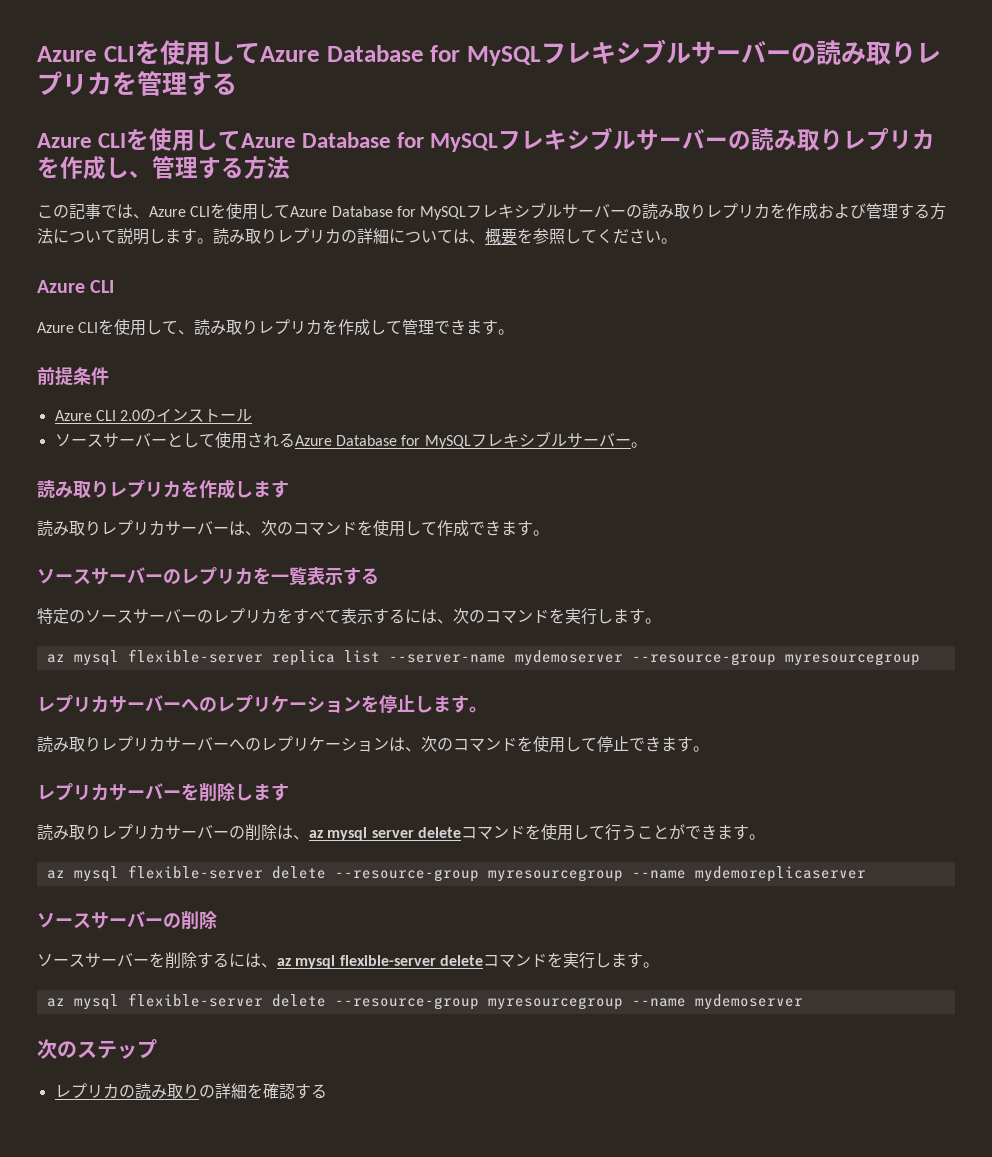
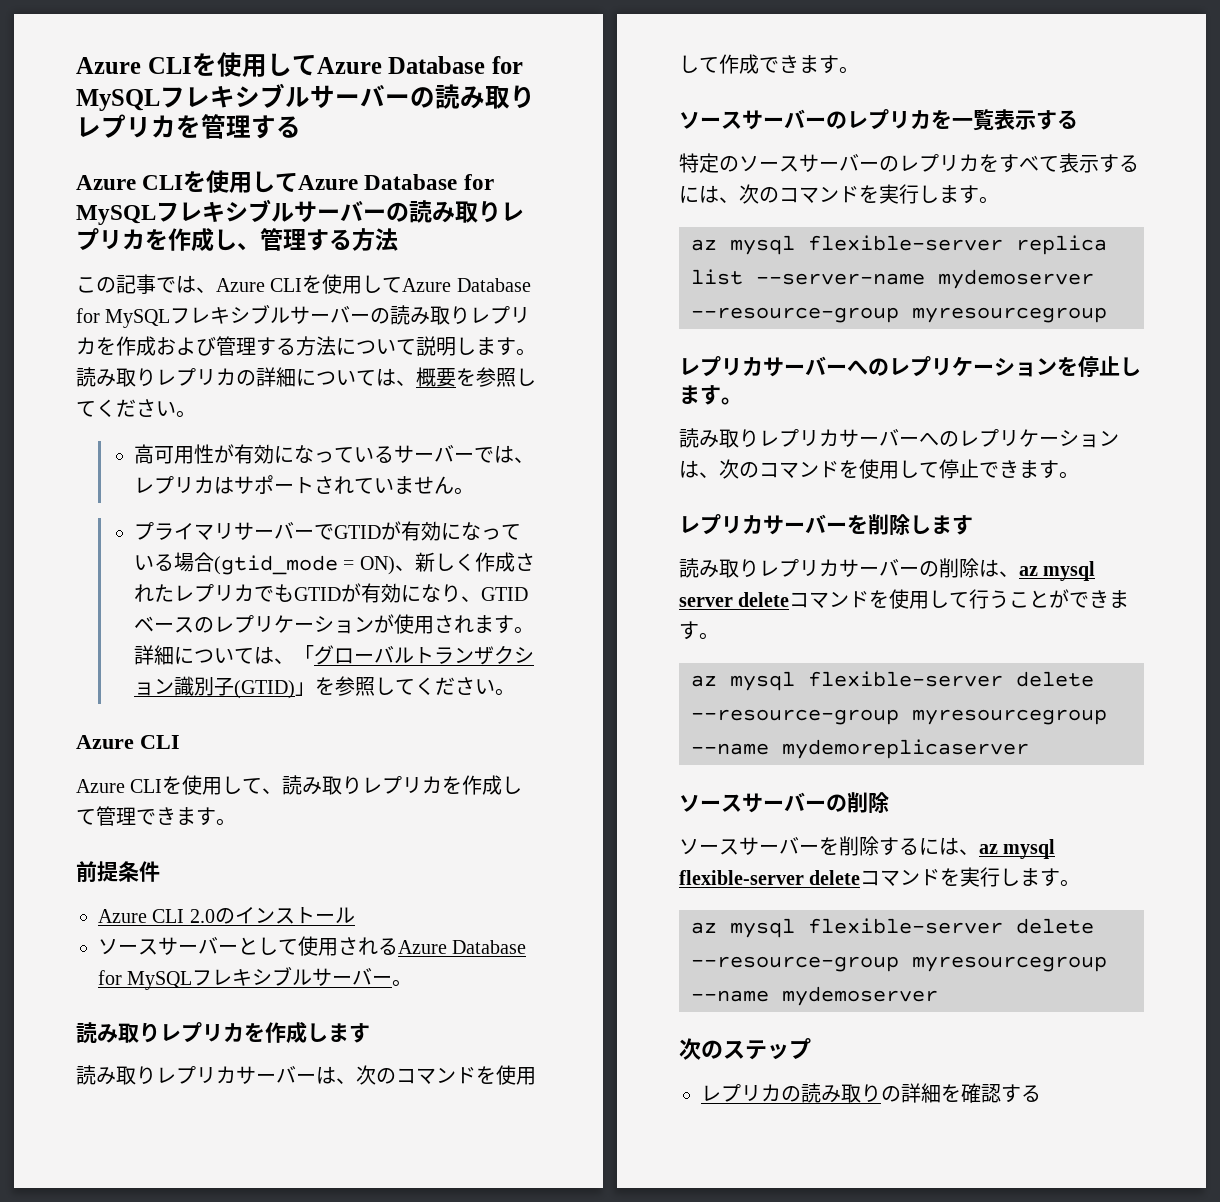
(677, 241) none -> [134,444,535,464] [134,475,475,495] [134,521,522,541] [134,552,535,575] [134,583,529,603] [134,614,535,634] [134,645,535,665] [134,676,516,699] // 高可用性が有効になっているサーバーでは、レプリカはサポートされていません。 // プライマリサーバーでGTIDが有効になっている場合(gtid_mode = ON)、新しく作成されたレプリカでもGTIDが有効になり、GTIDベースのレプリケーションが使用されます。詳細については、「グローバルトランザクション識別子(GTID)」を参照してください。

